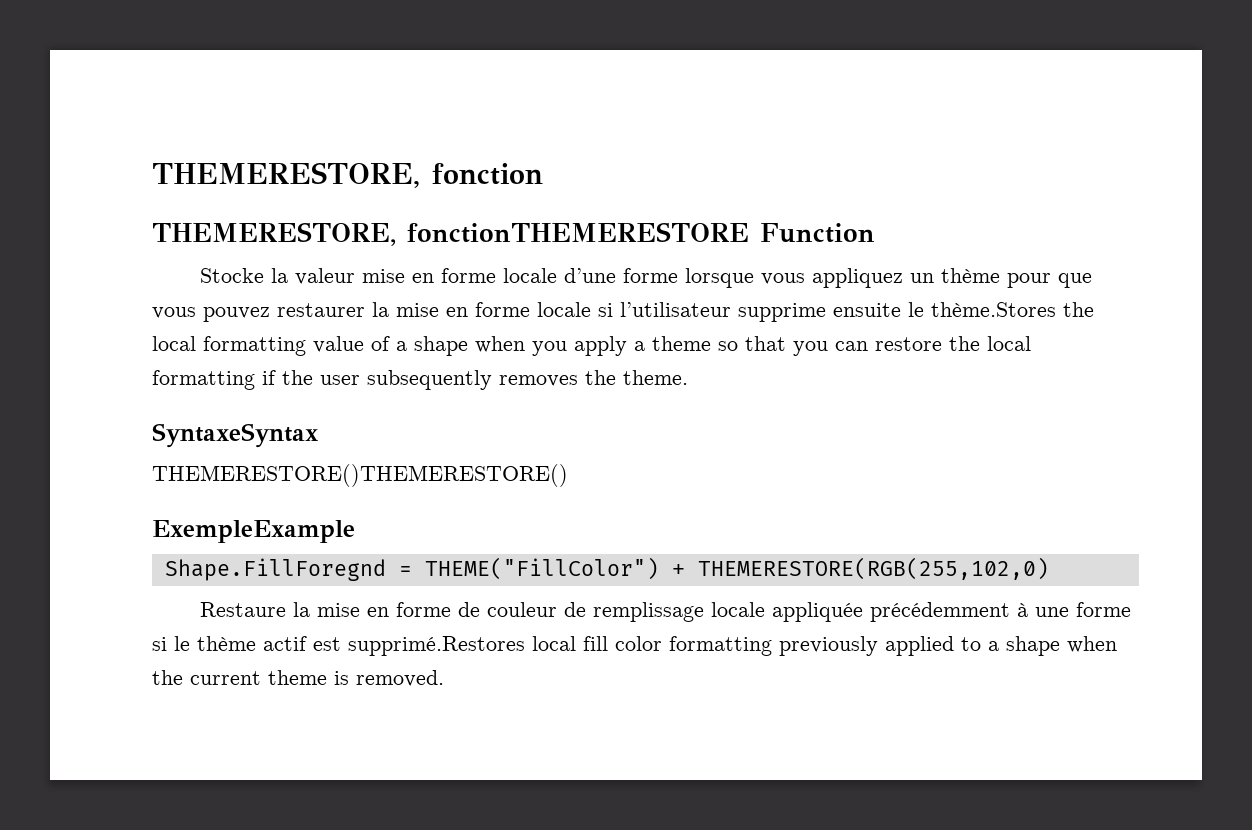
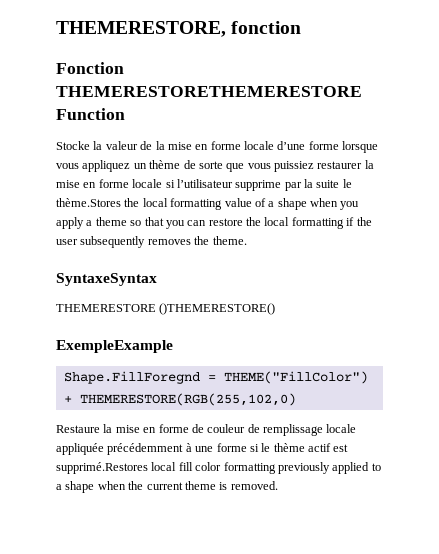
[152,222,749,246] THEMERESTORE, fonctionTHEMERESTORE -> [56,62,124,74] [56,86,362,97] Fonction THEMERESTORETHEMERESTORE
(355, 276) none -> [140,141,165,150] de la
[1006,273,1051,288] pour -> [183,160,223,169] de sorte
[203,307,270,322] pouvez -> [274,161,314,172] puissiez
[833,303,901,317] ensuite -> [284,179,340,191] par la suite
[152,464,568,487] THEMERESTORE()THEMERESTORE() -> [56,303,276,315] THEMERESTORE ()THEMERESTORE()

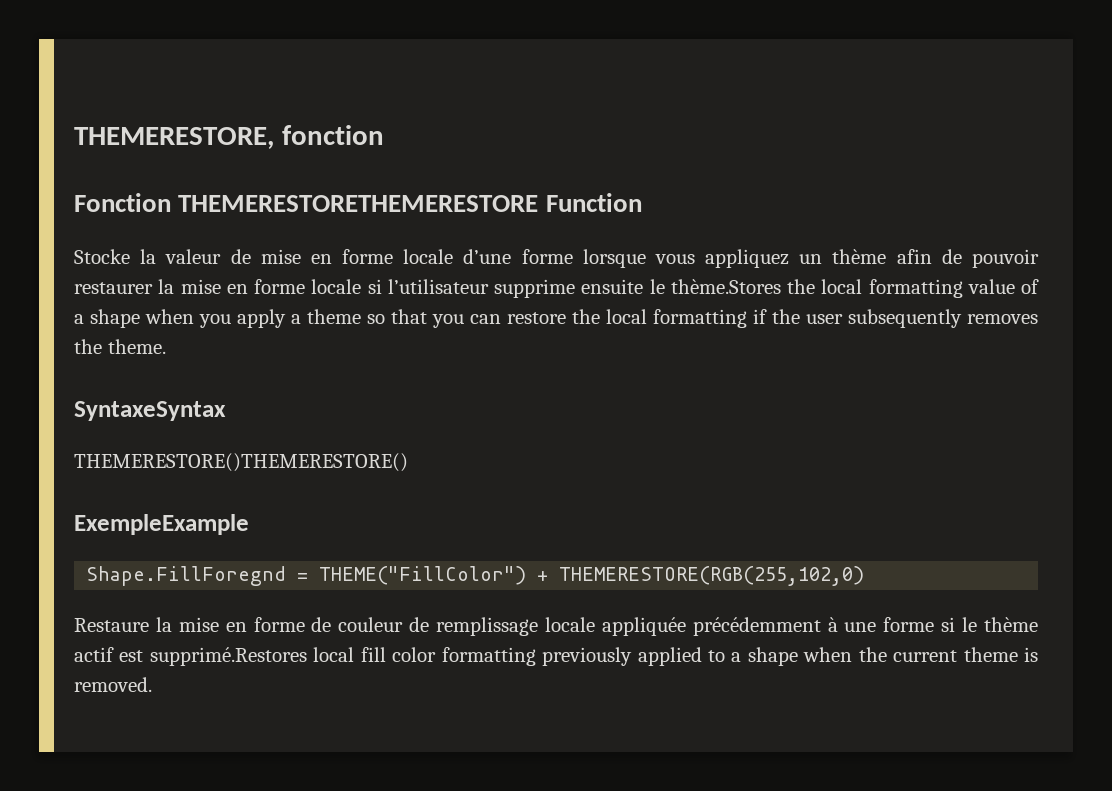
[155,141,165,150] la -> (251, 256) none
[183,160,314,172] de sorte que vous puissiez -> [896,249,1039,268] afin de pouvoir
[284,179,340,191] par la suite -> [581,279,644,294] ensuite
[56,303,276,315] THEMERESTORE ()THEMERESTORE() -> [74,453,408,472] THEMERESTORE()THEMERESTORE()

